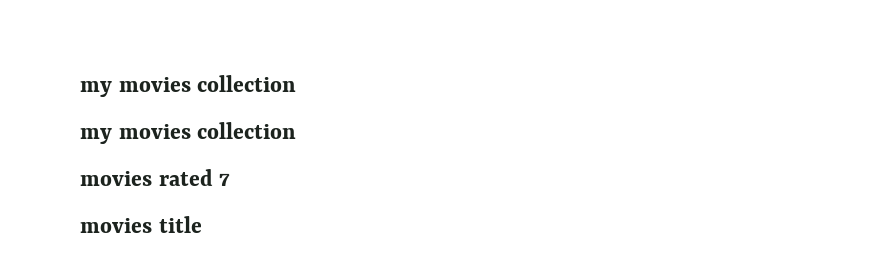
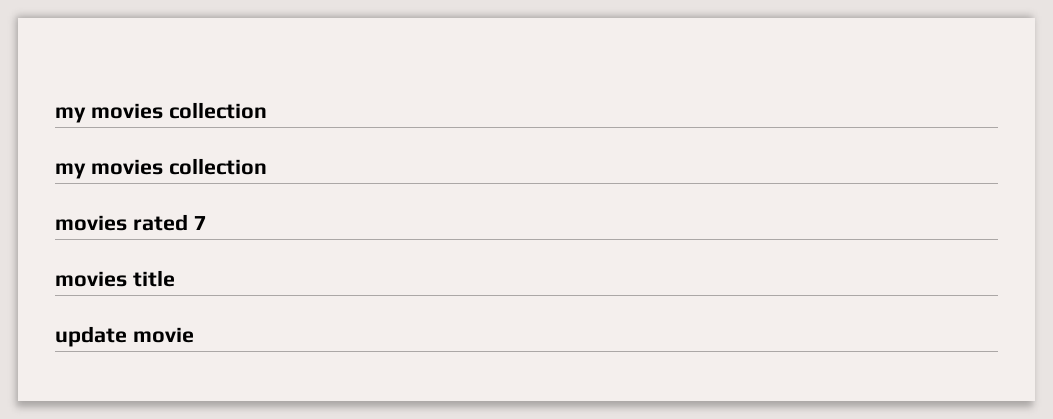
(202, 224) none -> [55,326,194,347] // update movie

